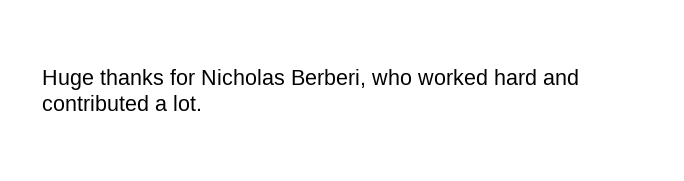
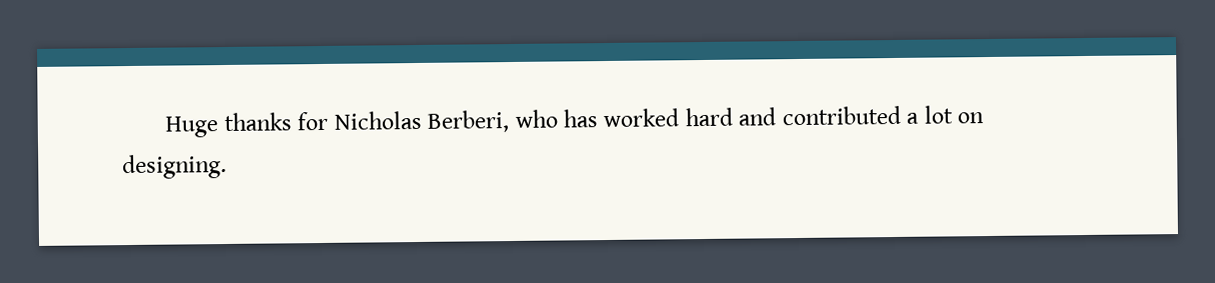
(412, 77) none -> [562,109,598,128] has
[173,95,202,111] lot. -> [923,105,985,124] [122,153,227,180] lot on designing.

